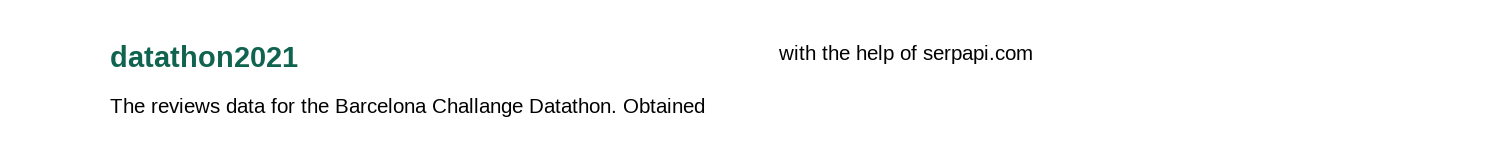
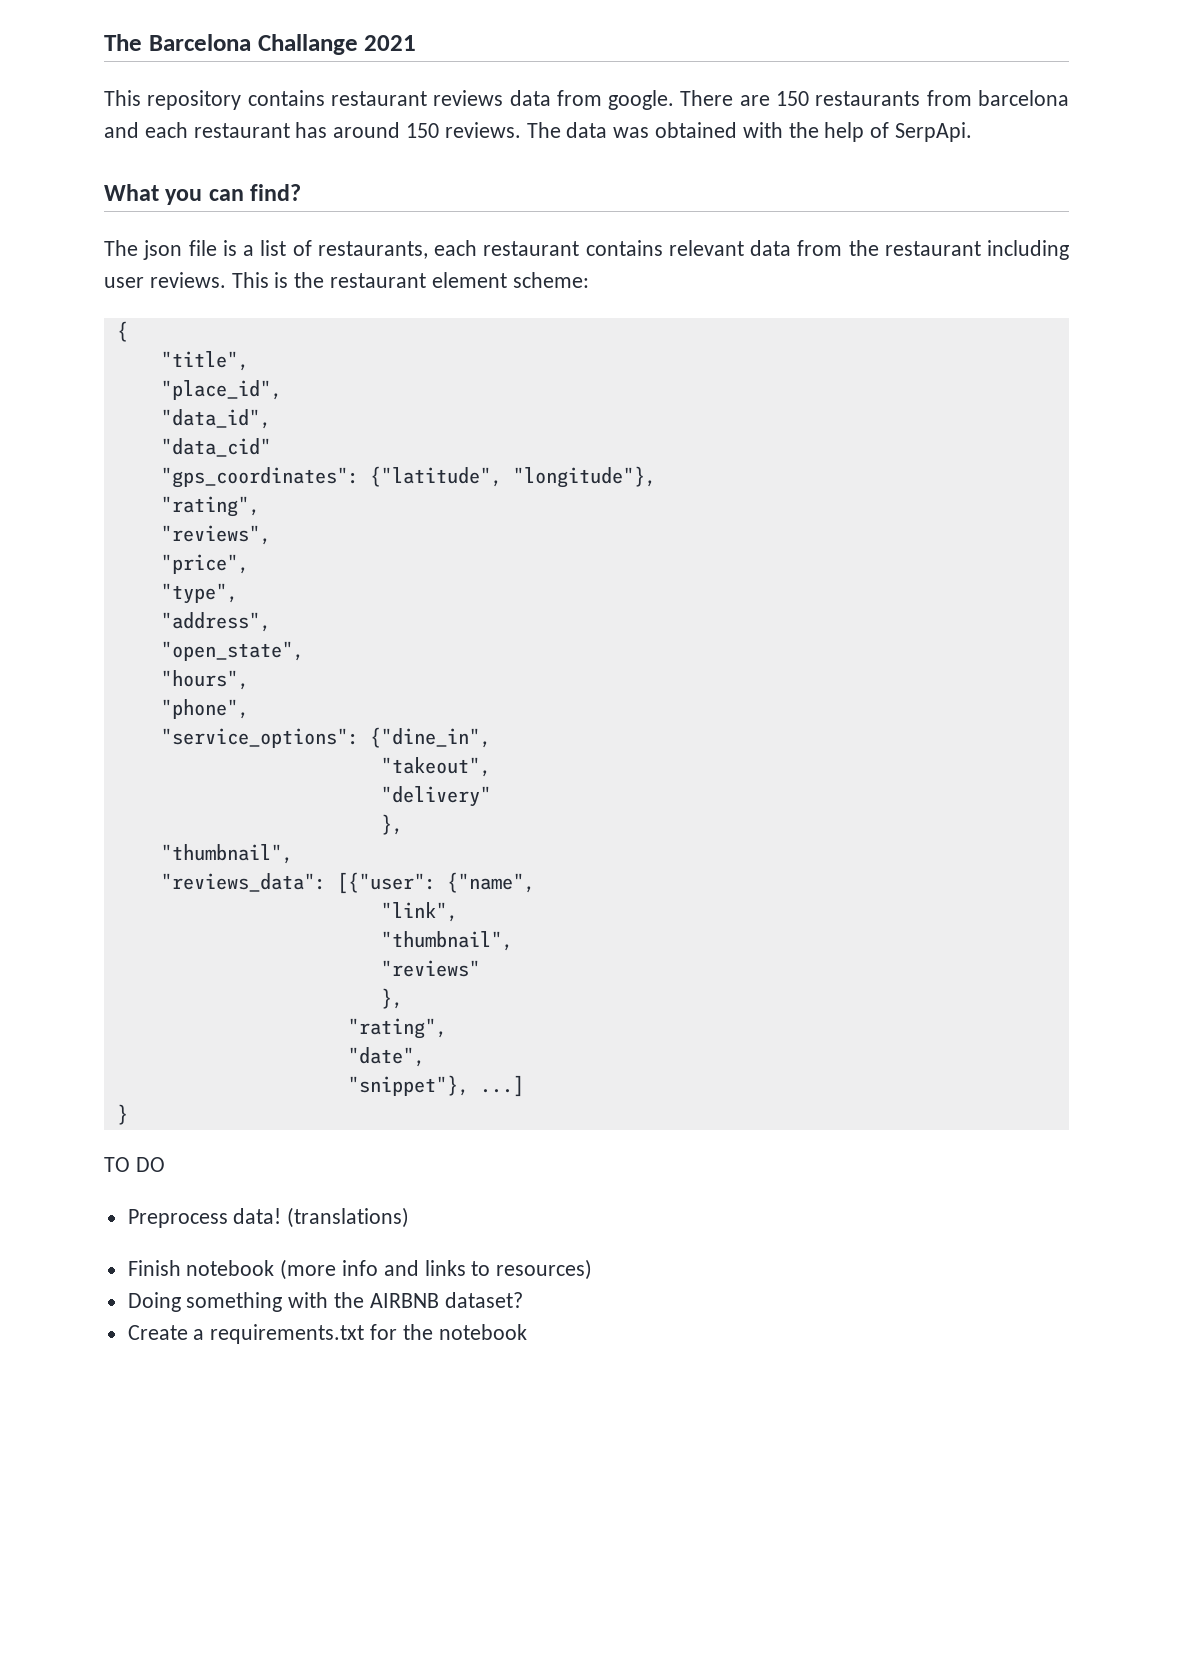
[110,45,298,67] [110,98,705,117] [778,45,1033,64] datathon2021 // The reviews data for the Barcelona Challange Datathon. Obtained with the help of serpapi.com -> [104,34,417,55] [104,90,1069,110] [104,122,973,142] [104,184,302,205] [104,240,1069,260] [104,272,589,288] [116,321,128,342] [160,351,249,371] [160,380,282,400] [160,409,271,429] [160,438,271,457] [160,466,656,488] [160,496,260,517] [160,525,271,545] [160,554,249,574] [160,583,238,604] [160,612,271,632] [160,641,304,661] [160,670,249,690] [160,699,249,719] [160,727,491,748] [380,757,491,777] [380,786,491,807] [380,814,403,835] [160,844,293,864] [160,872,535,894] [380,902,458,922] [380,931,513,951] [380,960,480,977] [380,988,403,1009] [347,1018,447,1039] [347,1047,425,1067] [347,1075,524,1097] [116,1104,128,1125] [104,1157,165,1172] [127,1207,410,1228] [127,1259,593,1280] [127,1292,523,1312] [127,1324,527,1344] The Barcelona Challange 2021 // This repository contains restaurant reviews data from google. There are 150 restaurants from barcelona and each restaurant has around 150 reviews. The data was obtained with the help of SerpApi. // What you can find? // The json file is a list of restaurants, each restaurant contains relevant data from the restaurant including user reviews. This is the restaurant element scheme: // { // "title", // "place_id", // "data_id", // "data_cid" // "gps_coordinates": {"latitude", "longitude"}, // "rating", // "reviews", // "price", // "type", // "address", // "open_state", // "hours", // "phone", // "service_options": {"dine_in", // "takeout", // "delivery" // }, // "thumbnail", // "reviews_data": [{"user": {"name", // "link", // "thumbnail", // "reviews" // }, // "rating", // "date", // "snippet"}, ...] // } // TO DO // Preprocess data! (translations) // Finish notebook (more info and links to resources) // Doing something with the AIRBNB dataset? // Create a requirements.txt for the notebook

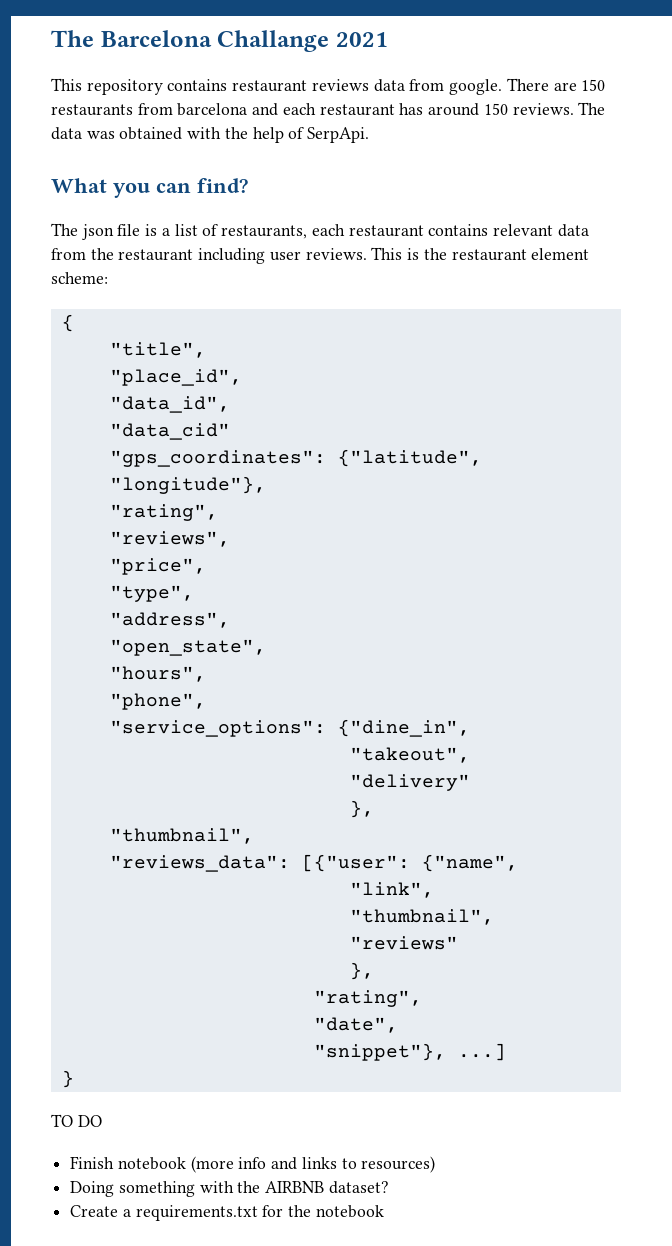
[127,1207,410,1228] // Preprocess data! (translations) -> (102, 1121) none

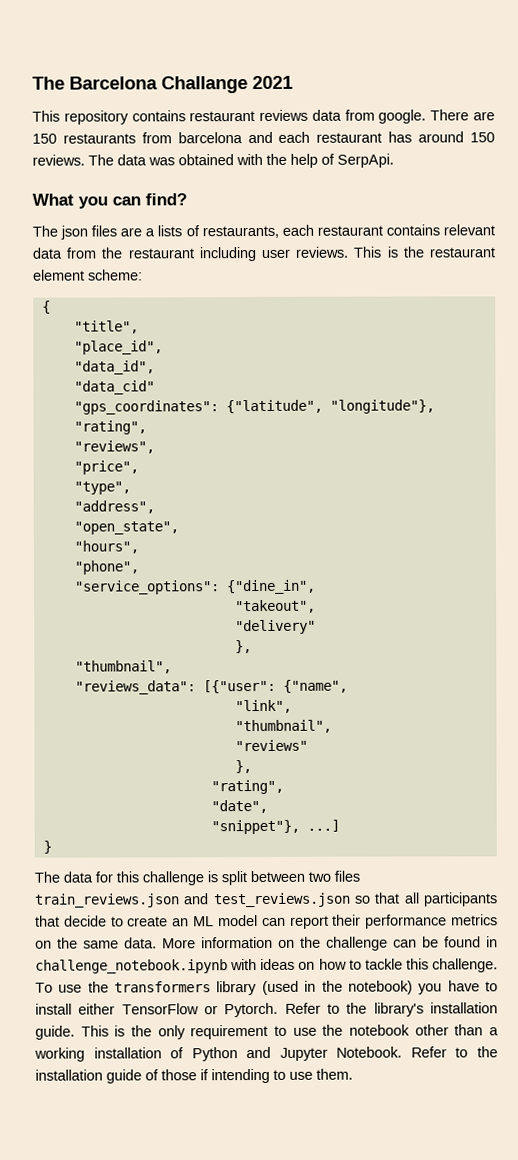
[117,224,198,236] file is a list -> [91,225,183,237] files are a lists
[51,1114,102,1127] [70,1156,436,1173] [70,1181,389,1197] [70,1205,384,1221] TO DO // Finish notebook (more info and links to resources) // Doing something with the AIRBNB dataset? // Create a requirements.txt for the notebook -> [34,870,360,886] [34,892,498,908] [35,914,498,929] [35,936,498,951] [35,958,498,974] [35,980,499,996] [35,1002,498,1018] [35,1024,500,1040] [34,1046,498,1062] [35,1068,353,1084] The data for this challenge is split between two files train_reviews.json and test_reviews.json so that all participants that decide to create an ML model can report their performance metrics on the same data. More information on the challenge can be found in challenge_notebook.ipynb with ideas on how to tackle this challenge. To use the transformers library (used in the notebook) you have to install either TensorFlow or Pytorch. Refer to the library's installation guide. This is the only requirement to use the notebook other than a working installation of Python and Jupyter Notebook. Refer to the installation guide of those if intending to use them.

